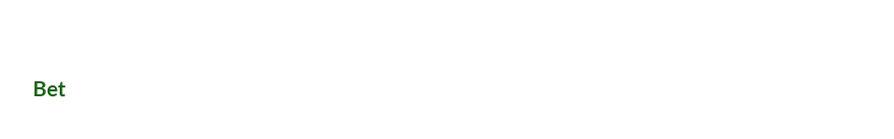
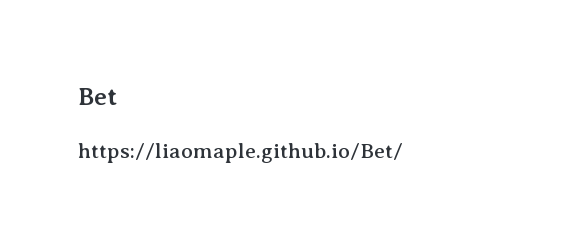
(66, 89) none -> [78,143,403,163] // https://liaomaple.github.io/Bet/

